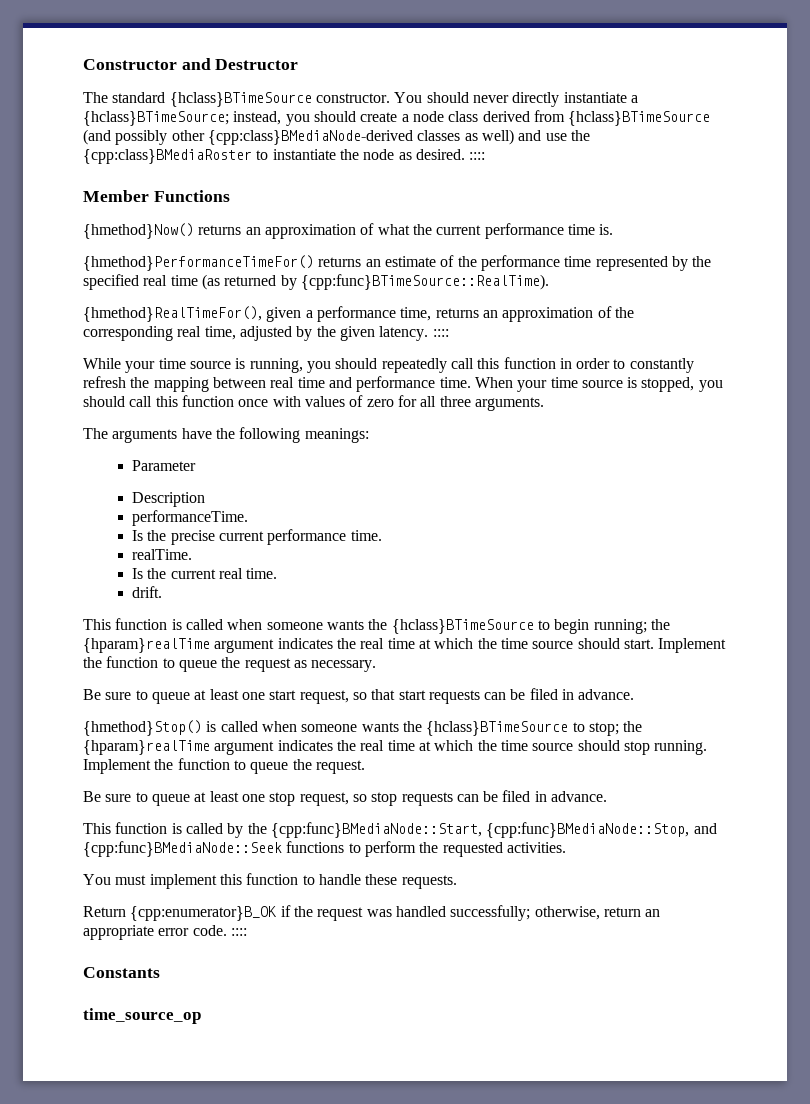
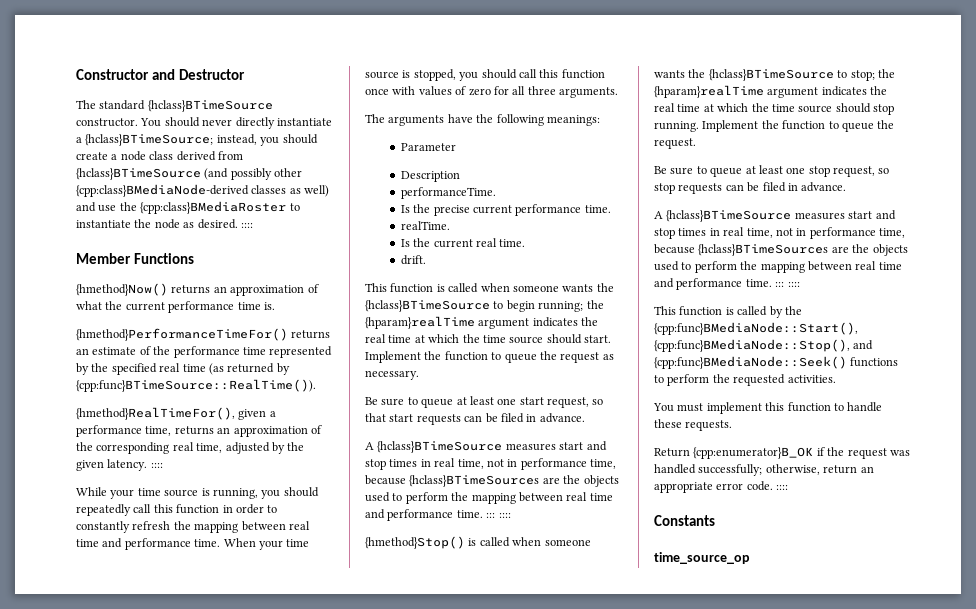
[300,274,549,290] {cpp:func}BTimeSource::RealTime). -> [76,379,316,392] {cpp:func}BTimeSource::RealTime()).
(635, 694) none -> [365,441,607,453] [365,458,616,470] [365,475,619,487] [365,492,613,504] [365,509,511,521] // A {hclass}BTimeSource measures start and stop times in real time, not in performance time, because {hclass}BTimeSources are the objects used to perform the mapping between real time and performance time. ::: ::::
(608, 796) none -> [654,210,896,222] [654,227,905,239] [654,244,908,256] [654,261,902,273] [654,278,800,290] // A {hclass}BTimeSource measures start and stop times in real time, not in performance time, because {hclass}BTimeSources are the objects used to perform the mapping between real time and performance time. ::: ::::
[270,822,717,838] [83,841,282,857] {cpp:func}BMediaNode::Start, {cpp:func}BMediaNode::Stop, and {cpp:func}BMediaNode::Seek -> [654,322,858,335] [654,339,874,352] [654,356,847,369] {cpp:func}BMediaNode::Start(), {cpp:func}BMediaNode::Stop(), and {cpp:func}BMediaNode::Seek()

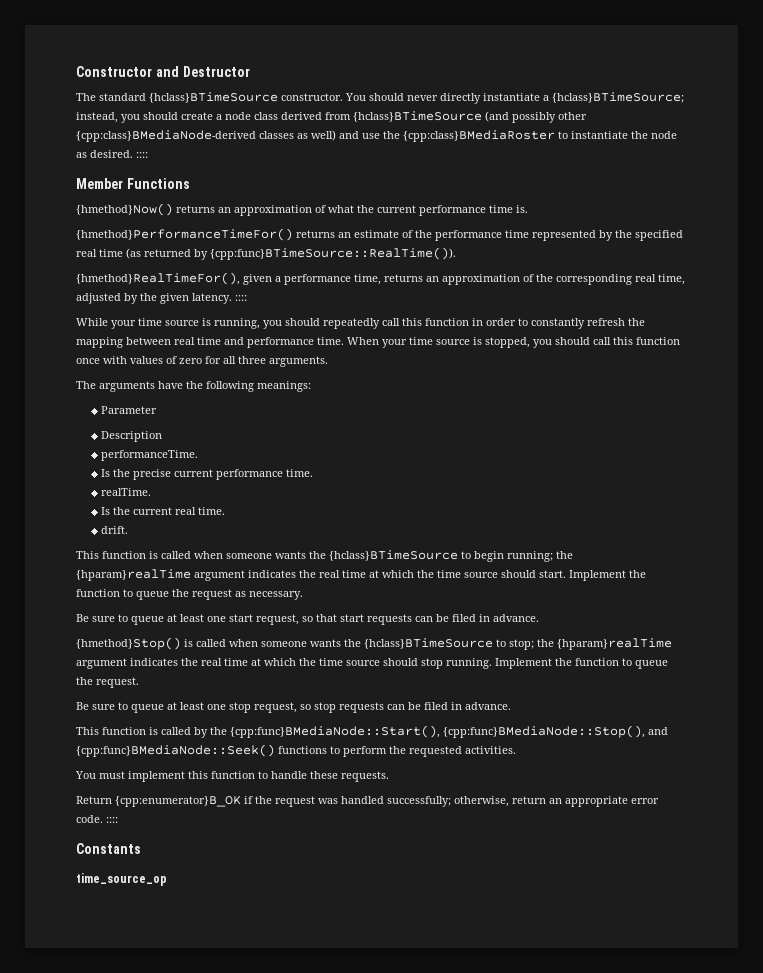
[365,441,607,453] [365,458,616,470] [365,475,619,487] [365,492,613,504] [365,509,511,521] // A {hclass}BTimeSource measures start and stop times in real time, not in performance time, because {hclass}BTimeSources are the objects used to perform the mapping between real time and performance time. ::: :::: -> (539, 618) none
[654,210,896,222] [654,227,905,239] [654,244,908,256] [654,261,902,273] [654,278,800,290] // A {hclass}BTimeSource measures start and stop times in real time, not in performance time, because {hclass}BTimeSources are the objects used to perform the mapping between real time and performance time. ::: :::: -> (511, 706) none

